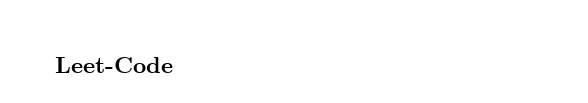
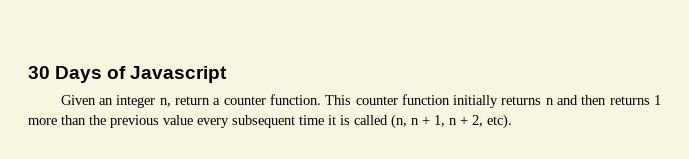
[55,57,173,73] Leet-Code -> [28,66,228,83] [60,94,662,108] [28,114,512,129] 30 Days of Javascript // Given an integer n, return a counter function. This counter function initially returns n and then returns 1 more than the previous value every subsequent time it is called (n, n + 1, n + 2, etc).

